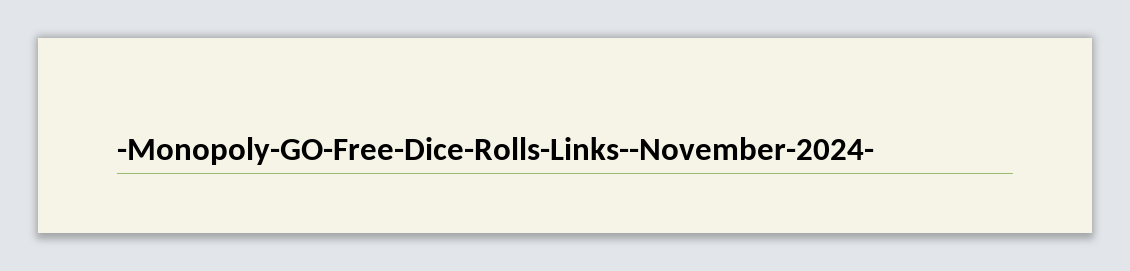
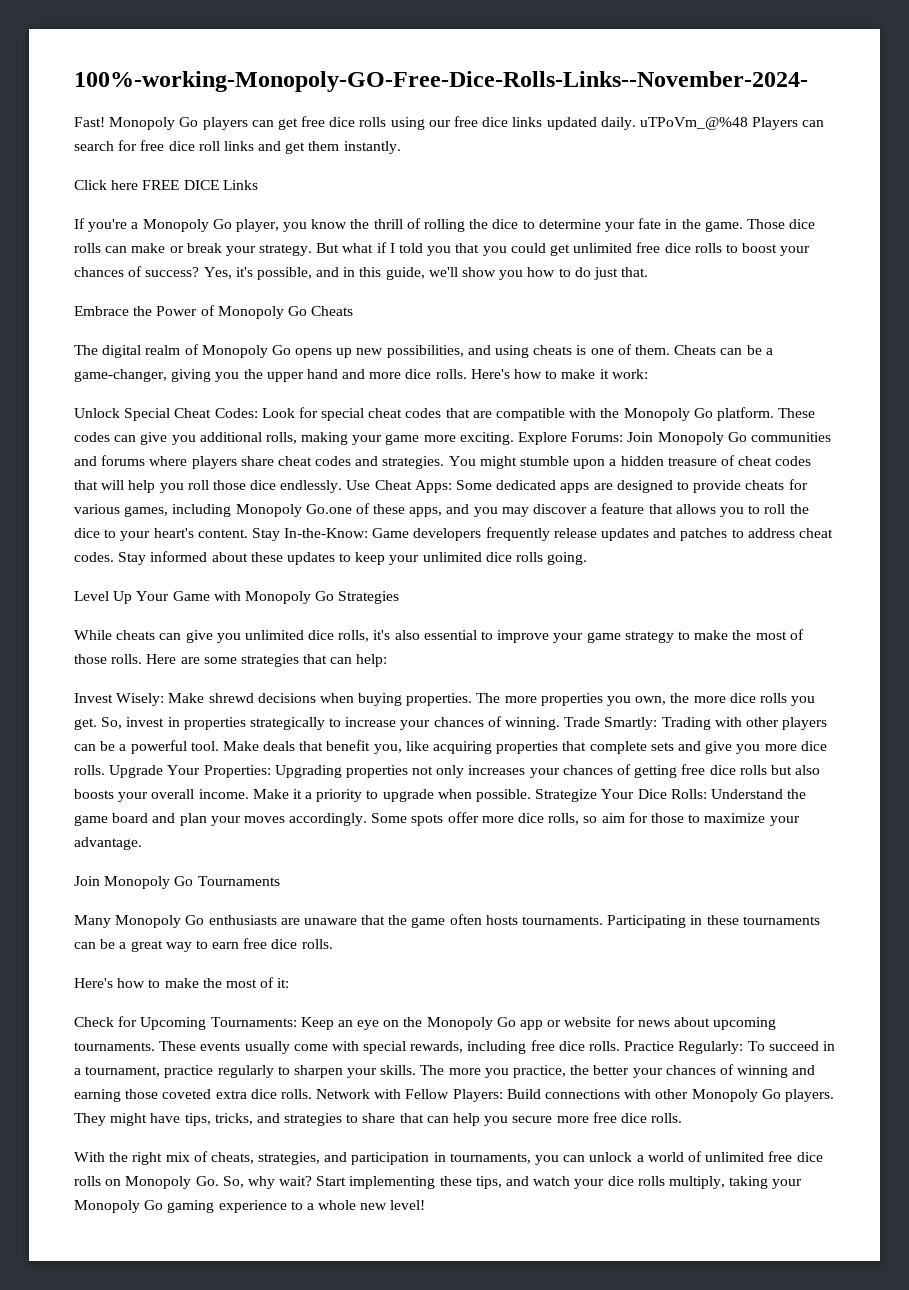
[117,137,874,165] -Monopoly-GO-Free-Dice-Rolls-Links--November-2024- -> [74,71,808,92] [74,116,825,130] [74,140,401,154] [74,180,258,190] [74,218,816,232] [74,242,811,256] [74,266,649,280] [74,305,354,319] [74,344,773,358] [74,369,648,382] [74,407,816,421] [74,432,831,445] [74,455,812,469] [74,479,808,493] [74,503,809,517] [74,527,833,541] [74,551,588,565] [74,591,400,604] [74,629,804,643] [74,654,388,667] [74,693,816,706] [74,716,828,730] [74,740,827,754] [74,764,821,778] [74,789,807,802] [74,812,800,826] [74,837,142,850] [74,876,280,889] [74,914,820,928] [74,938,333,952] [74,977,290,988] [74,1016,777,1030] [74,1040,835,1054] [74,1064,816,1078] [74,1089,834,1102] [74,1112,683,1126] [74,1151,823,1165] [74,1176,803,1189] [74,1200,426,1213] 100%-working-Monopoly-GO-Free-Dice-Rolls-Links--November-2024- // Fast! Monopoly Go players can get free dice rolls using our free dice links updated daily. uTPoVm_@%48 Players can search for free dice roll links and get them instantly. // Click here FREE DICE Links // If you're a Monopoly Go player, you know the thrill of rolling the dice to determine your fate in the game. Those dice rolls can make or break your strategy. But what if I told you that you could get unlimited free dice rolls to boost your chances of success? Yes, it's possible, and in this guide, we'll show you how to do just that. // Embrace the Power of Monopoly Go Cheats // The digital realm of Monopoly Go opens up new possibilities, and using cheats is one of them. Cheats can be a game-changer, giving you the upper hand and more dice rolls. Here's how to make it work: // Unlock Special Cheat Codes: Look for special cheat codes that are compatible with the Monopoly Go platform. These codes can give you additional rolls, making your game more exciting. Explore Forums: Join Monopoly Go communities and forums where players share cheat codes and strategies. You might stumble upon a hidden treasure of cheat codes that will help you roll those dice endlessly. Use Cheat Apps: Some dedicated apps are designed to provide cheats for various games, including Monopoly Go.one of these apps, and you may discover a feature that allows you to roll the dice to your heart's content. Stay In-the-Know: Game developers frequently release updates and patches to address cheat codes. Stay informed about these updates to keep your unlimited dice rolls going. // Level Up Your Game with Monopoly Go Strategies // While cheats can give you unlimited dice rolls, it's also essential to improve your game strategy to make the most of those rolls. Here are some strategies that can help: // Invest Wisely: Make shrewd decisions when buying properties. The more properties you own, the more dice rolls you get. So, invest in properties strategically to increase your chances of winning. Trade Smartly: Trading with other players can be a powerful tool. Make deals that benefit you, like acquiring properties that complete sets and give you more dice rolls. Upgrade Your Properties: Upgrading properties not only increases your chances of getting free dice rolls but also boosts your overall income. Make it a priority to upgrade when possible. Strategize Your Dice Rolls: Understand the game board and plan your moves accordingly. Some spots offer more dice rolls, so aim for those to maximize your advantage. // Join Monopoly Go Tournaments // Many Monopoly Go enthusiasts are unaware that the game often hosts tournaments. Participating in these tournaments can be a great way to earn free dice rolls. // Here's how to make the most of it: // Check for Upcoming Tournaments: Keep an eye on the Monopoly Go app or website for news about upcoming tournaments. These events usually come with special rewards, including free dice rolls. Practice Regularly: To succeed in a tournament, practice regularly to sharpen your skills. The more you practice, the better your chances of winning and earning those coveted extra dice rolls. Network with Fellow Players: Build connections with other Monopoly Go players. They might have tips, tricks, and strategies to share that can help you secure more free dice rolls. // With the right mix of cheats, strategies, and participation in tournaments, you can unlock a world of unlimited free dice rolls on Monopoly Go. So, why wait? Start implementing these tips, and watch your dice rolls multiply, taking your Monopoly Go gaming experience to a whole new level!

